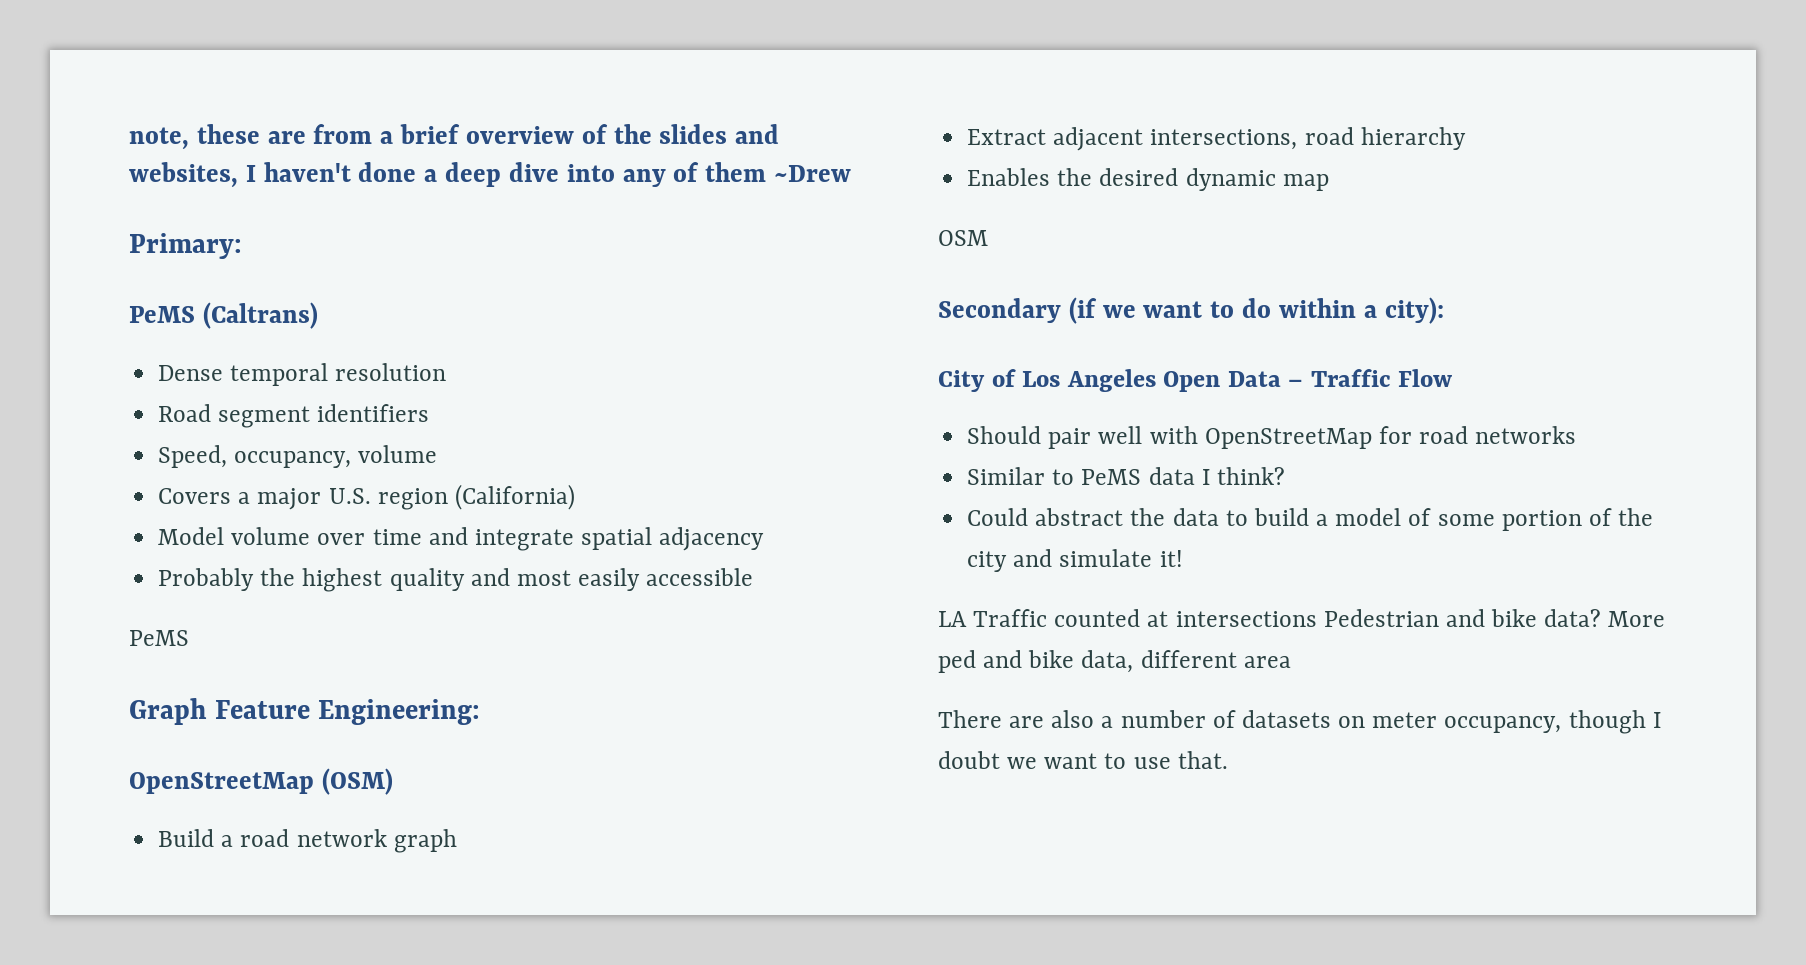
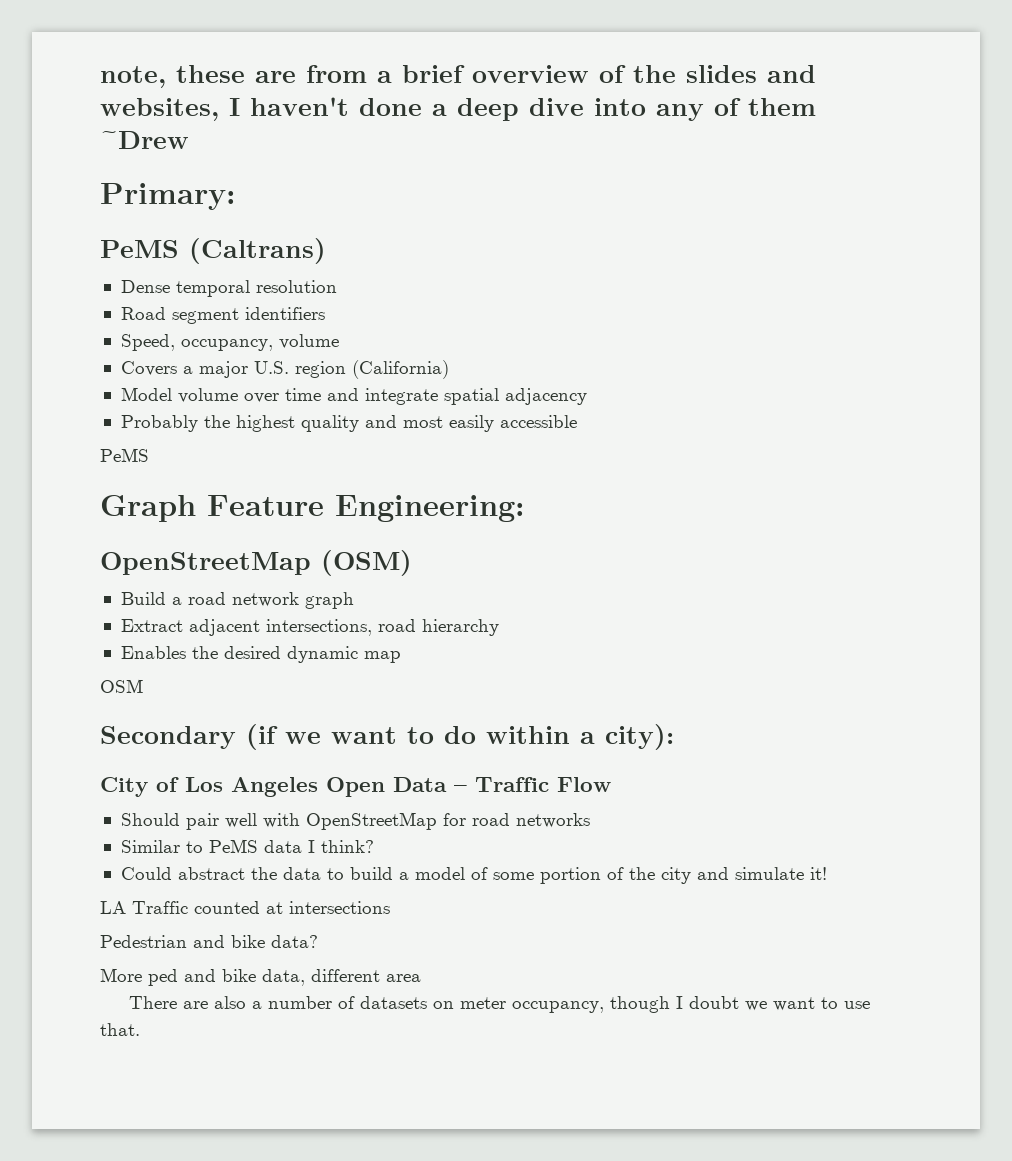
(1317, 619) none -> (390, 907) //
(1602, 618) none -> (318, 941) //

